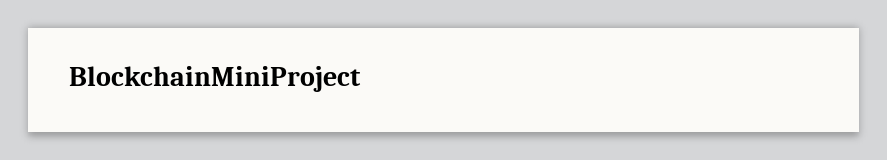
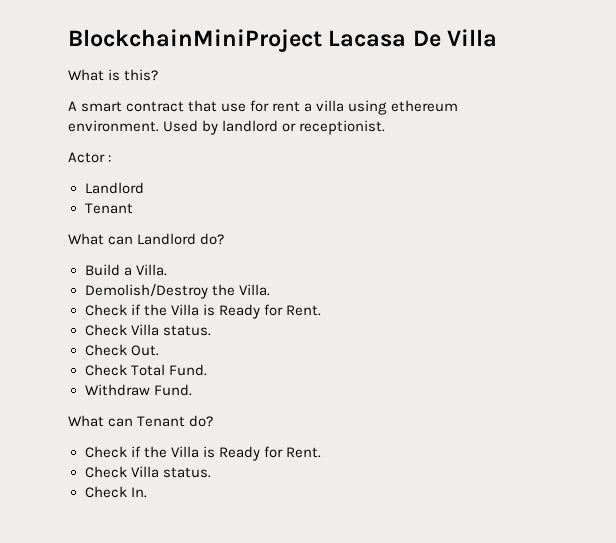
(361, 79) none -> [328,29,498,47] [68,69,159,81] [68,100,458,115] [68,120,386,135] [68,152,112,163] [84,182,144,194] [84,203,133,214] [68,233,225,245] [84,264,167,276] [84,284,270,299] [84,304,321,319] [84,324,211,336] [84,344,159,356] [84,364,207,376] [84,384,192,396] [68,415,214,427] [84,446,321,461] [84,466,211,478] [84,486,147,498] Lacasa De Villa // What is this? // A smart contract that use for rent a villa using ethereum environment. Used by landlord or receptionist. // Actor : // Landlord // Tenant // What can Landlord do? // Build a Villa. // Demolish/Destroy the Villa. // Check if the Villa is Ready for Rent. // Check Villa status. // Check Out. // Check Total Fund. // Withdraw Fund. // What can Tenant do? // Check if the Villa is Ready for Rent. // Check Villa status. // Check In.

